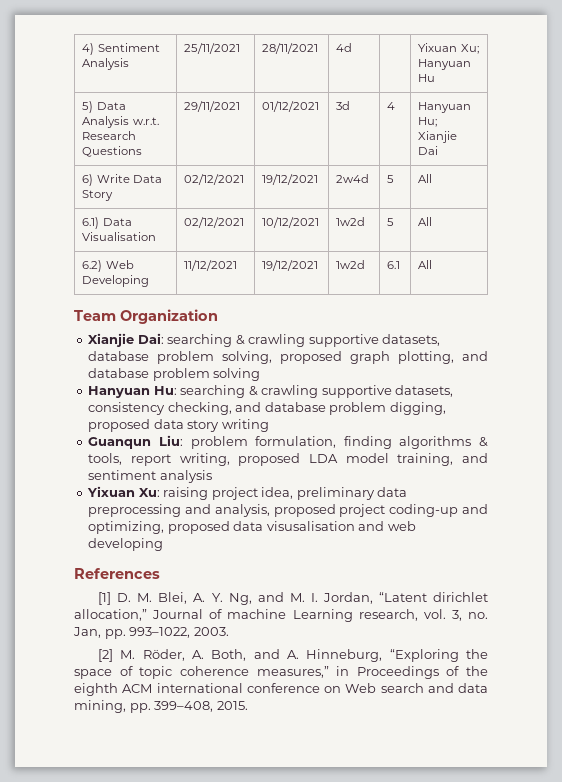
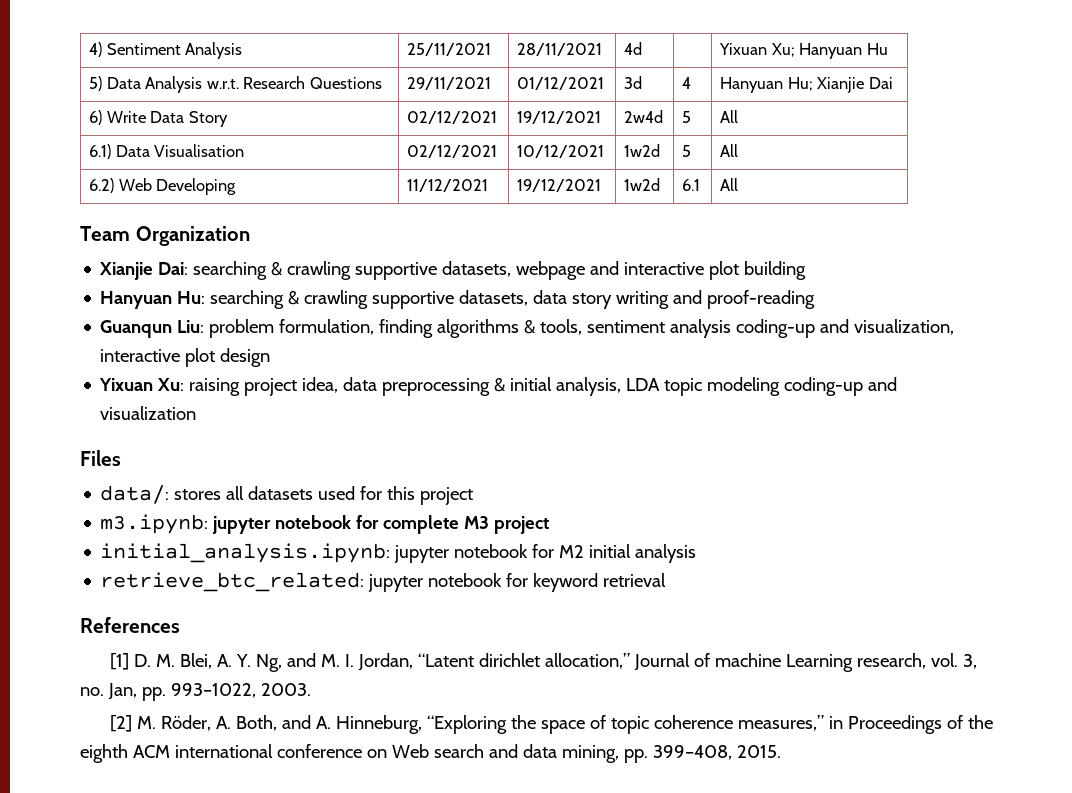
[88,351,488,364] [88,368,261,381] database problem solving, proposed graph plotting, and database problem solving -> [516,261,807,280] webpage and interactive plot building
[88,402,446,415] [88,419,151,432] consistency checking, and database problem digging, proposed -> (529, 298) none
(269, 425) none -> [673,290,816,309] and proof-reading
[130,453,488,466] [88,470,212,483] report writing, proposed LDA model training, and sentiment analysis -> [587,319,955,338] [100,348,271,367] sentiment analysis coding-up and visualization, interactive plot design
[296,487,375,500] preliminary -> (339, 385) none
[185,504,488,517] [88,521,416,534] [88,538,164,551] and analysis, proposed project coding-up and optimizing, proposed data visusalisation and web developing -> [494,377,898,396] [100,406,197,420] [80,450,121,466] [100,485,474,505] [100,514,550,534] [100,543,697,563] [100,572,667,592] & initial analysis, LDA topic modeling coding-up and visualization // Files // data/: stores all datasets used for this project // m3.ipynb: jupyter notebook for complete M3 project // initial_analysis.ipynb: jupyter notebook for M2 initial analysis // retrieve_btc_related: jupyter notebook for keyword retrieval

